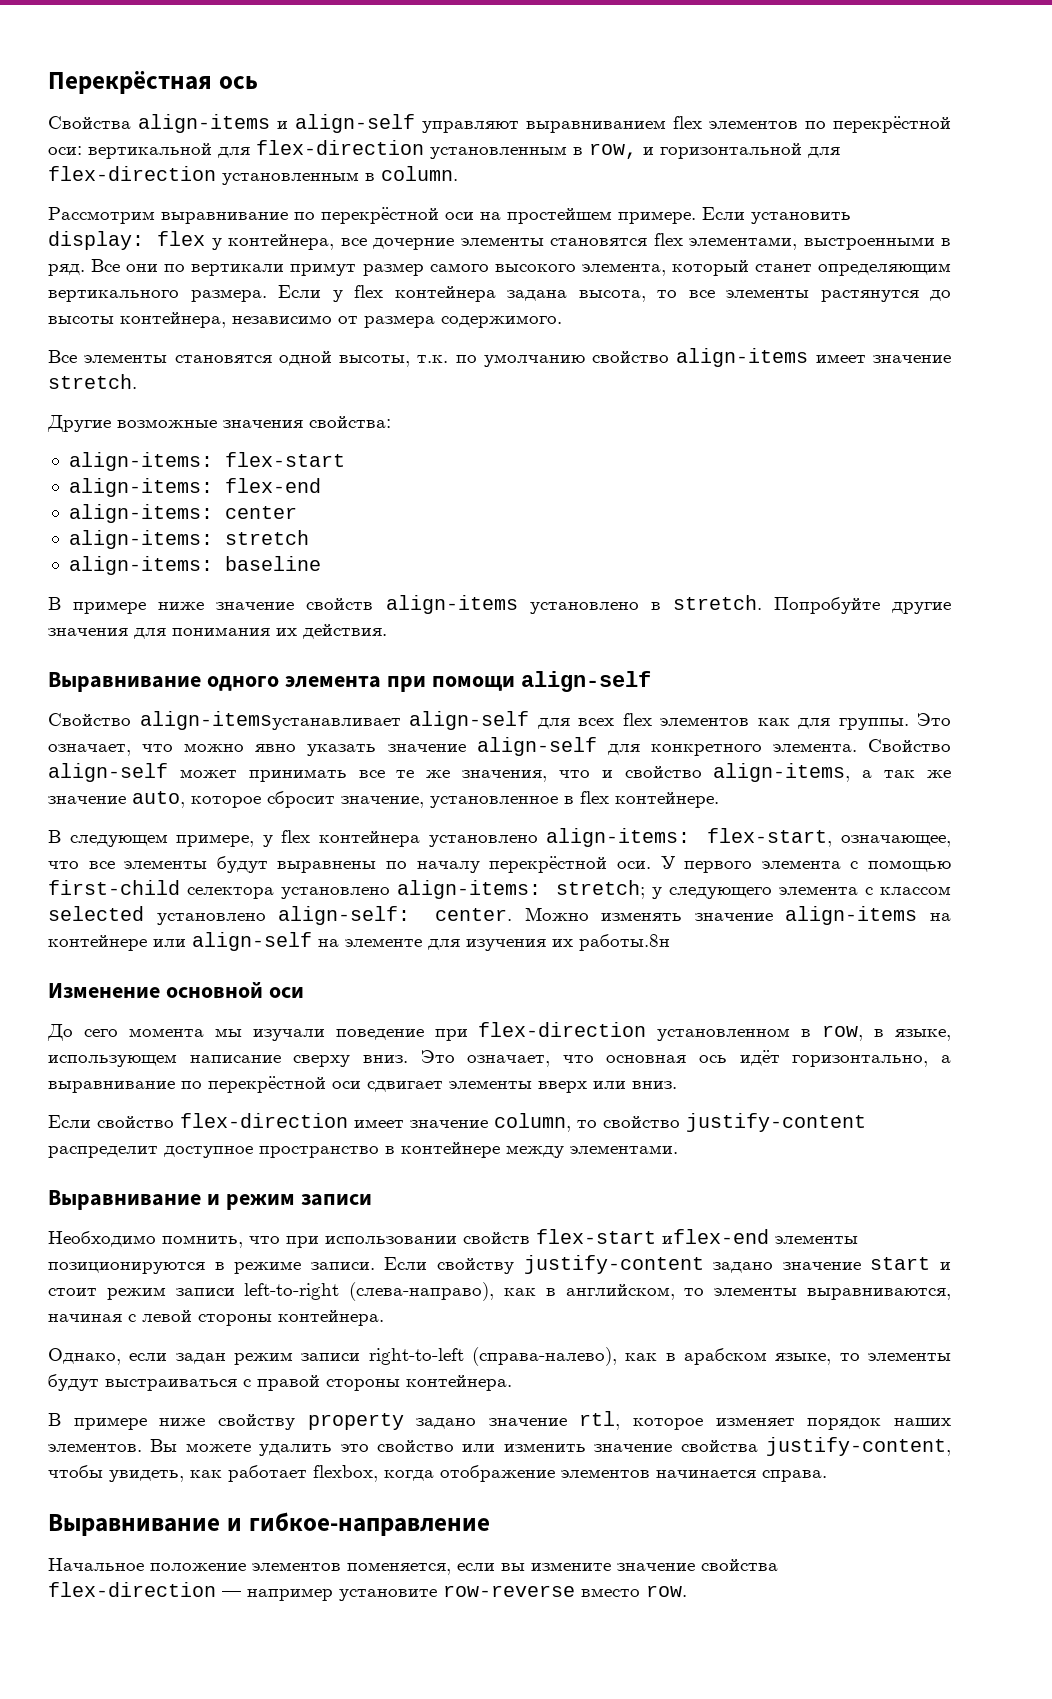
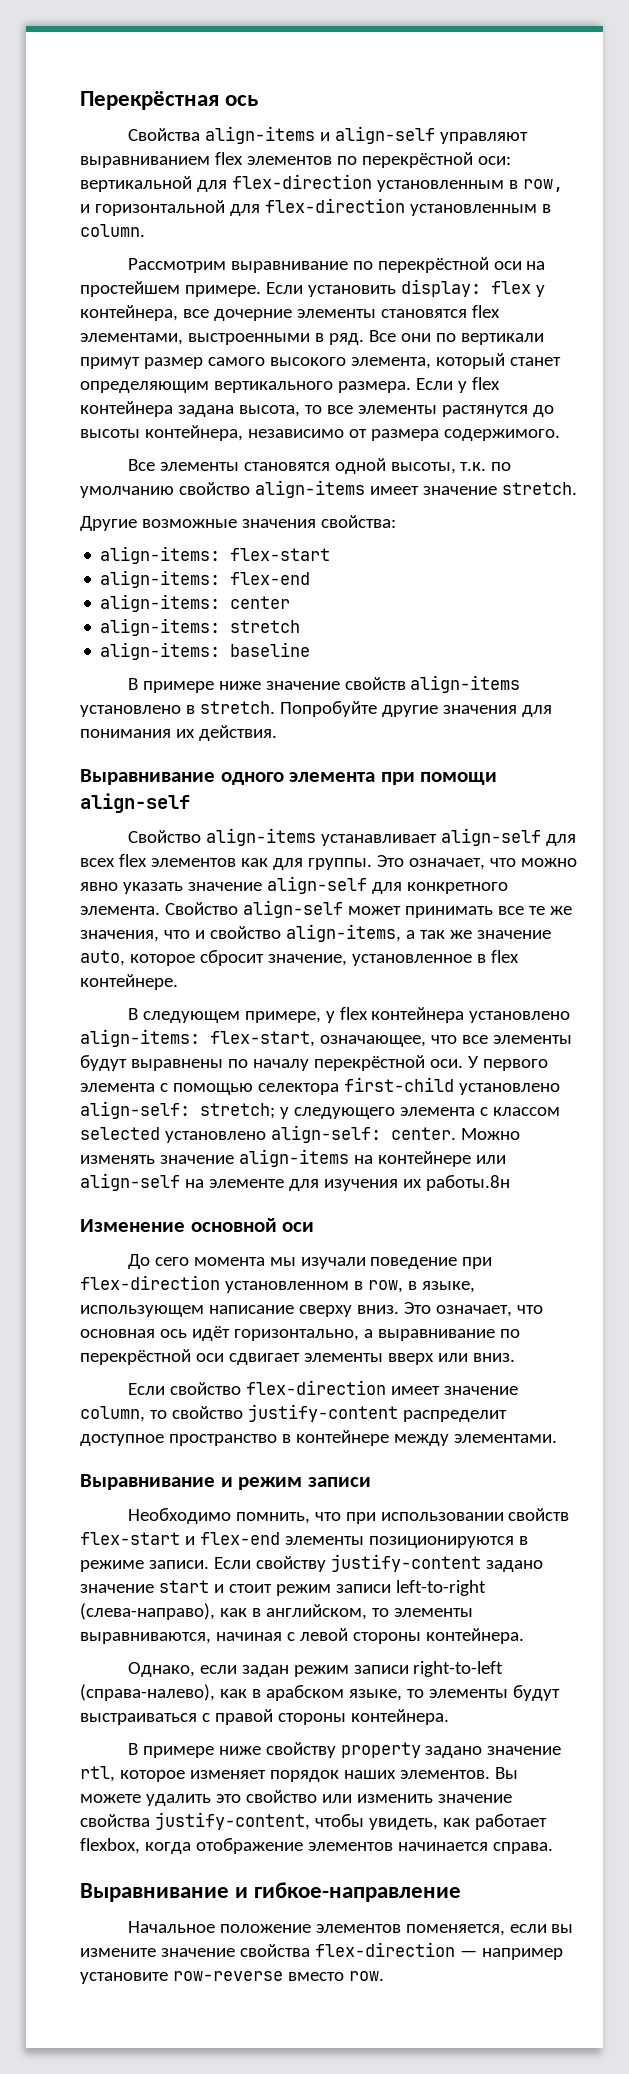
[139,711,401,730] align-itemsустанавливает -> [205,828,437,846] align-items устанавливает
[48,880,542,899] first-child селектора установлено align-items: -> [257,1077,560,1095] [80,1101,190,1119] селектора first-child установлено align-self:
[662,1229,769,1244] иflex-end -> [184,1532,280,1545] и flex-end

